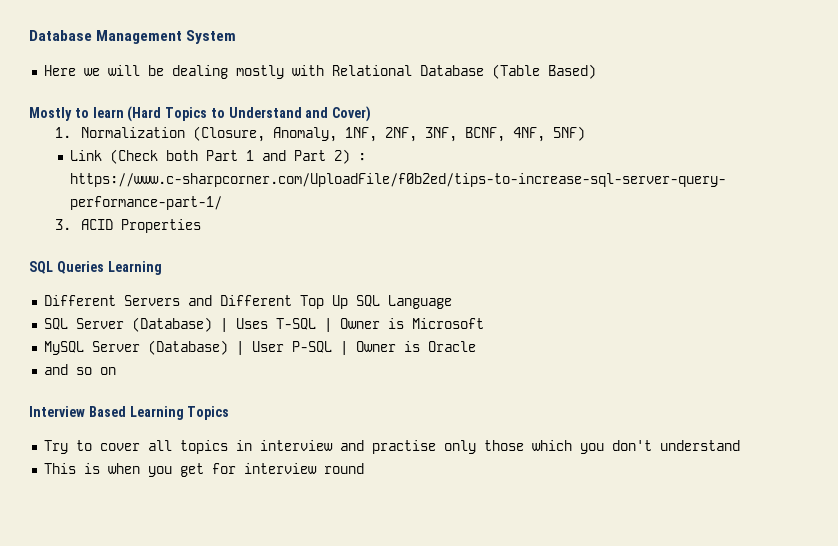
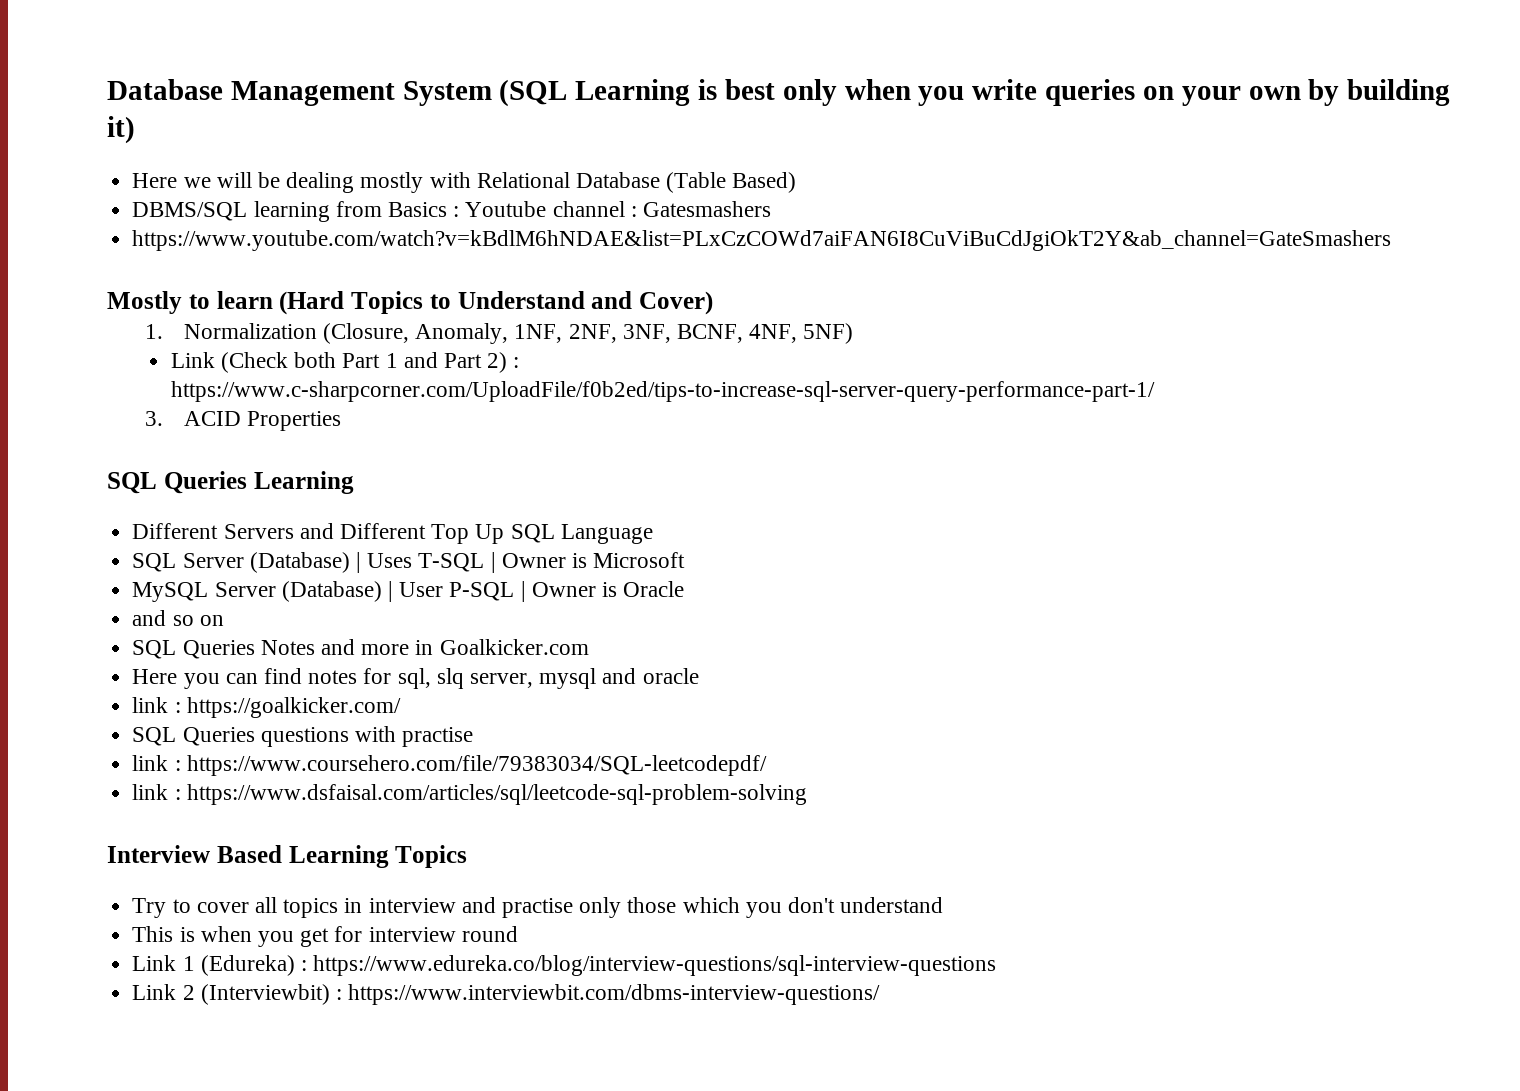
(237, 37) none -> [499,79,1451,107] [107,116,135,144] (SQL Learning is best only when you write queries on your own by building it)
(596, 71) none -> [132,201,771,222] [132,230,1392,251] // DBMS/SQL learning from Basics : Youtube channel : Gatesmashers // https://www.youtube.com/watch?v=kBdlM6hNDAE&list=PLxCzCOWd7aiFAN6I8CuViBuCdJgiOkT2Y&ab_channel=GateSmashers
(116, 371) none -> [132,639,589,659] [132,668,699,689] [132,697,401,718] [132,726,474,747] [132,755,767,776] [132,784,807,805] // SQL Queries Notes and more in Goalkicker.com // Here you can find notes for sql, slq server, mysql and oracle // link : https://goalkicker.com/ // SQL Queries questions with practise // link : https://www.coursehero.com/file/79383034/SQL-leetcodepdf/ // link : https://www.dsfaisal.com/articles/sql/leetcode-sql-problem-solving
(364, 468) none -> [132,955,997,976] [132,984,881,1005] // Link 1 (Edureka) : https://www.edureka.co/blog/interview-questions/sql-interview-questions // Link 2 (Interviewbit) : https://www.interviewbit.com/dbms-interview-questions/

